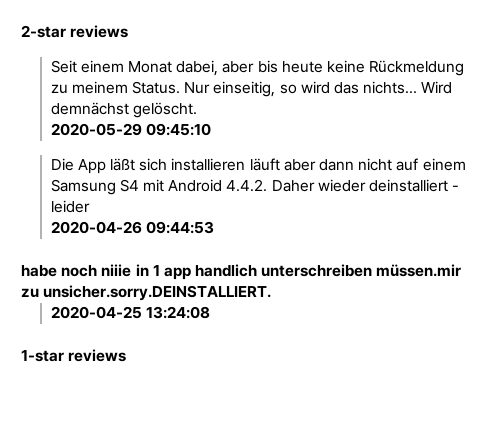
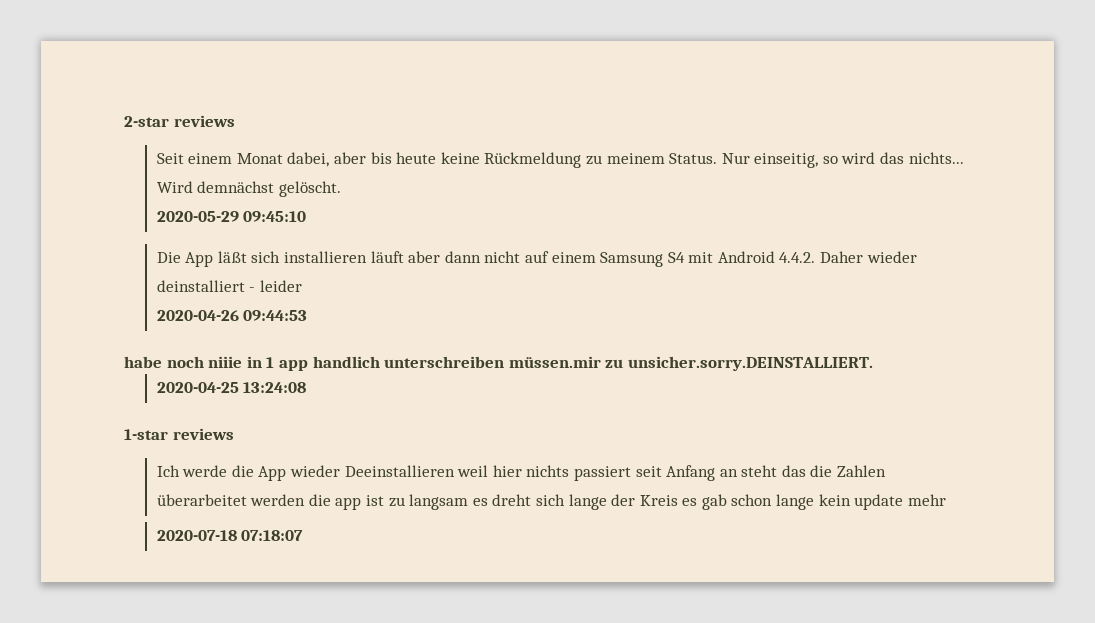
(127, 355) none -> [156,465,887,481] [156,494,946,510] [156,530,304,541] // Ich werde die App wieder Deeinstallieren weil hier nichts passiert seit Anfang an steht das die Zahlen überarbeitet werden die app ist zu langsam es dreht sich lange der Kreis es gab schon lange kein update mehr // 2020-07-18 07:18:07

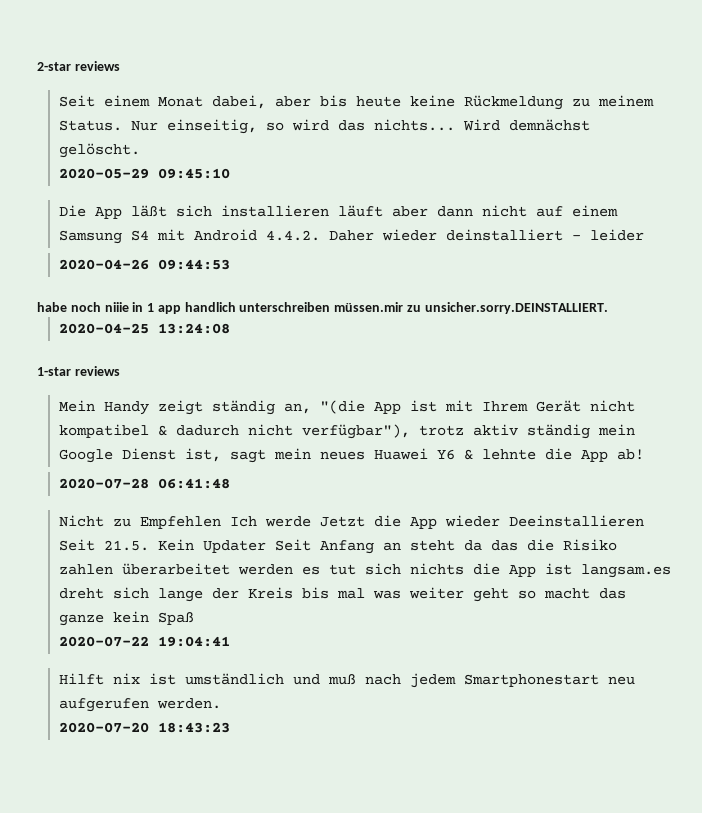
(234, 434) none -> [58,400,635,415] [58,424,635,439] [58,448,644,463] [58,478,230,489] [58,515,221,529] Mein Handy zeigt ständig an, "(die App ist mit Ihrem Gerät nicht kompatibel & dadurch nicht verfügbar"), trotz aktiv ständig mein Google Dienst ist, sagt mein neues Huawei Y6 & lehnte die App ab! // 2020-07-28 06:41:48 // Nicht zu Empfehlen
(228, 471) none -> [319,516,365,527] Jetzt
[457,465,662,481] weil hier nichts passiert seit -> [58,539,311,553] Seit 21.5. Kein Updater Seit
(778, 471) none -> [463,540,482,551] da
[837,465,887,477] [156,494,488,510] Zahlen überarbeitet werden die app ist zu langsam es -> [562,539,617,551] [58,563,671,578] Risiko zahlen überarbeitet werden es tut sich nichts die App ist langsam.es
[682,494,946,510] [156,530,304,541] es gab schon lange kein update mehr // 2020-07-18 07:18:07 -> [301,587,626,602] [58,611,194,626] [58,636,230,647] [58,673,635,688] [58,698,221,712] [58,722,230,733] bis mal was weiter geht so macht das ganze kein Spaß // 2020-07-22 19:04:41 // Hilft nix ist umständlich und muß nach jedem Smartphonestart neu aufgerufen werden. // 2020-07-20 18:43:23

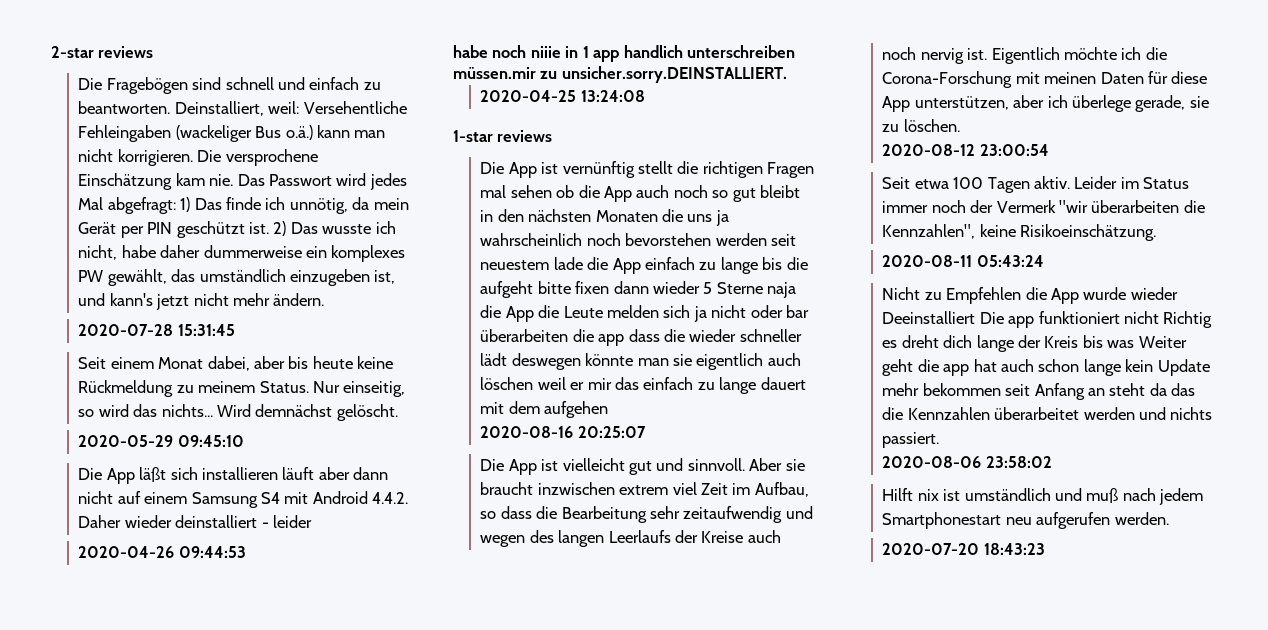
(120, 66) none -> [78,77,381,94] [78,101,407,116] [78,125,386,142] [78,149,318,166] [78,173,407,190] [78,197,409,214] [78,221,396,238] [78,245,406,262] [78,269,396,286] [78,293,325,310] [78,324,235,336] // Die Fragebögen sind schnell und einfach zu beantworten. Deinstalliert, weil: Versehentliche Fehleingaben (wackeliger Bus o.ä.) kann man nicht korrigieren. Die versprochene Einschätzung kam nie. Das Passwort wird jedes Mal abgefragt: 1) Das finde ich unnötig, da mein Gerät per PIN geschützt ist. 2) Das wusste ich nicht, habe daher dummerweise ein komplexes PW gewählt, das umständlich einzugeben ist, und kann's jetzt nicht mehr ändern. // 2020-07-28 15:31:45
[58,400,635,415] [58,424,635,439] [58,448,644,463] [58,478,230,489] [58,515,644,529] [58,539,311,553] Mein Handy zeigt ständig an, "(die App ist mit Ihrem Gerät nicht kompatibel & dadurch nicht verfügbar"), trotz aktiv ständig mein Google Dienst ist, sagt mein neues Huawei Y6 & lehnte die App ab! // 2020-07-28 06:41:48 // Nicht zu Empfehlen Ich werde Jetzt die App wieder Deeinstallieren Seit 21.5. Kein Updater Seit -> [480,161,815,178] [480,185,801,202] [480,209,729,226] [480,233,796,246] [480,257,808,274] [480,281,797,298] [480,305,810,322] [480,329,802,346] [480,353,801,370] [480,377,806,394] [480,401,609,418] [480,426,646,438] [480,458,805,475] [480,482,809,497] [480,506,813,523] [480,530,781,547] [882,47,1167,64] [882,71,1208,88] [882,95,1209,112] [882,119,960,132] [882,144,1049,156] [882,176,1190,193] [882,200,1205,213] [882,224,1157,241] [882,255,1044,267] [882,287,1178,304] [882,311,1213,328] [882,335,1187,352] [882,359,1210,376] [882,383,1031,396] Die App ist vernünftig stellt die richtigen Fragen mal sehen ob die App auch noch so gut bleibt in den nächsten Monaten die uns ja wahrscheinlich noch bevorstehen werden seit neuestem lade die App einfach zu lange bis die aufgeht bitte fixen dann wieder 5 Sterne naja die App die Leute melden sich ja nicht oder bar überarbeiten die app dass die wieder schneller lädt deswegen könnte man sie eigentlich auch löschen weil er mir das einfach zu lange dauert mit dem aufgehen // 2020-08-16 20:25:07 // Die App ist vielleicht gut und sinnvoll. Aber sie braucht inzwischen extrem viel Zeit im Aufbau, so dass die Bearbeitung sehr zeitaufwendig und wegen des langen Leerlaufs der Kreise auch noch nervig ist. Eigentlich möchte ich die Corona-Forschung mit meinen Daten für diese App unterstützen, aber ich überlege gerade, sie zu löschen. // 2020-08-12 23:00:54 // Seit etwa 100 Tagen aktiv. Leider im Status immer noch der Vermerk "wir überarbeiten die Kennzahlen", keine Risikoeinschätzung. // 2020-08-11 05:43:24 // Nicht zu Empfehlen die App wurde wieder Deeinstalliert Die app funktioniert nicht Richtig es dreht dich lange der Kreis bis was Weiter geht die app hat auch schon lange kein Update mehr bekommen seit
[562,539,617,551] [58,563,671,578] [58,587,626,602] [58,611,194,626] [58,636,230,647] Risiko zahlen überarbeitet werden es tut sich nichts die App ist langsam.es dreht sich lange der Kreis bis mal was weiter geht so macht das ganze kein Spaß // 2020-07-22 19:04:41 -> [907,407,1213,420] [882,432,940,448] [882,456,1052,468] Kennzahlen überarbeitet werden und nichts passiert. // 2020-08-06 23:58:02

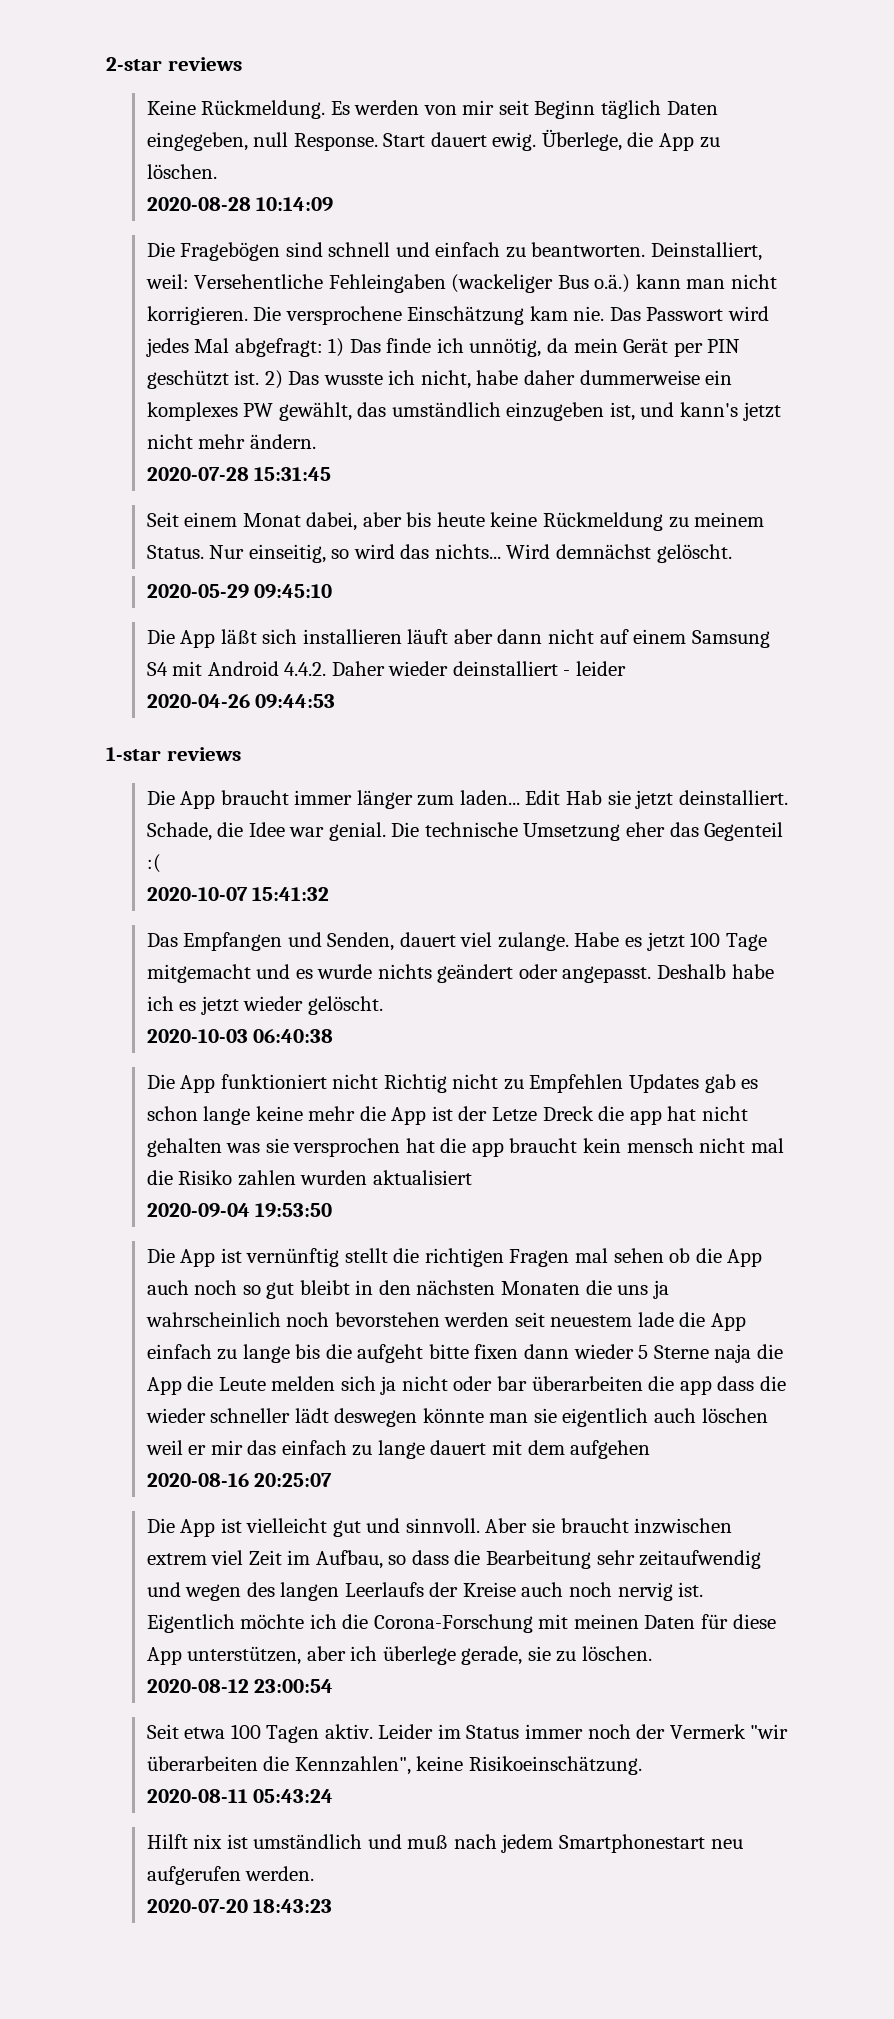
(154, 52) none -> [146,100,718,119] [146,129,720,151] [146,164,217,179] [146,197,334,212] // Keine Rückmeldung. Es werden von mir seit Beginn täglich Daten eingegeben, null Response. Start dauert ewig. Überlege, die App zu löschen. // 2020-08-28 10:14:09
[453,45,796,62] [453,66,787,83] [480,90,645,102] [453,130,553,142] habe noch niiie in 1 app handlich unterschreiben müssen.mir zu unsicher.sorry.DEINSTALLIERT. // 2020-04-25 13:24:08 // 1-star reviews -> [106,747,241,761] [146,790,788,809] [146,822,784,841] [146,854,161,873] [146,887,330,901] [146,932,767,951] [146,964,774,983] [146,996,383,1015] [146,1029,334,1043] [146,1074,759,1093] [146,1106,748,1125] [146,1138,784,1157] [146,1170,472,1186] [146,1203,333,1218] 1-star reviews // Die App braucht immer länger zum laden... Edit Hab sie jetzt deinstalliert. Schade, die Idee war genial. Die technische Umsetzung eher das Gegenteil :( // 2020-10-07 15:41:32 // Das Empfangen und Senden, dauert viel zulange. Habe es jetzt 100 Tage mitgemacht und es wurde nichts geändert oder angepasst. Deshalb habe ich es jetzt wieder gelöscht. // 2020-10-03 06:40:38 // Die App funktioniert nicht Richtig nicht zu Empfehlen Updates gab es schon lange keine mehr die App ist der Letze Dreck die app hat nicht gehalten was sie versprochen hat die app braucht kein mensch nicht mal die Risiko zahlen wurden aktualisiert // 2020-09-04 19:53:50
[882,287,1178,304] [882,311,1213,328] [882,335,1187,352] [882,359,1210,376] [882,383,1196,400] [882,407,1213,420] [882,432,940,448] [882,456,1052,468] // Nicht zu Empfehlen die App wurde wieder Deeinstalliert Die app funktioniert nicht Richtig es dreht dich lange der Kreis bis was Weiter geht die app hat auch schon lange kein Update mehr bekommen seit Anfang an steht da das die Kennzahlen überarbeitet werden und nichts passiert. // 2020-08-06 23:58:02 -> (334, 1796) none

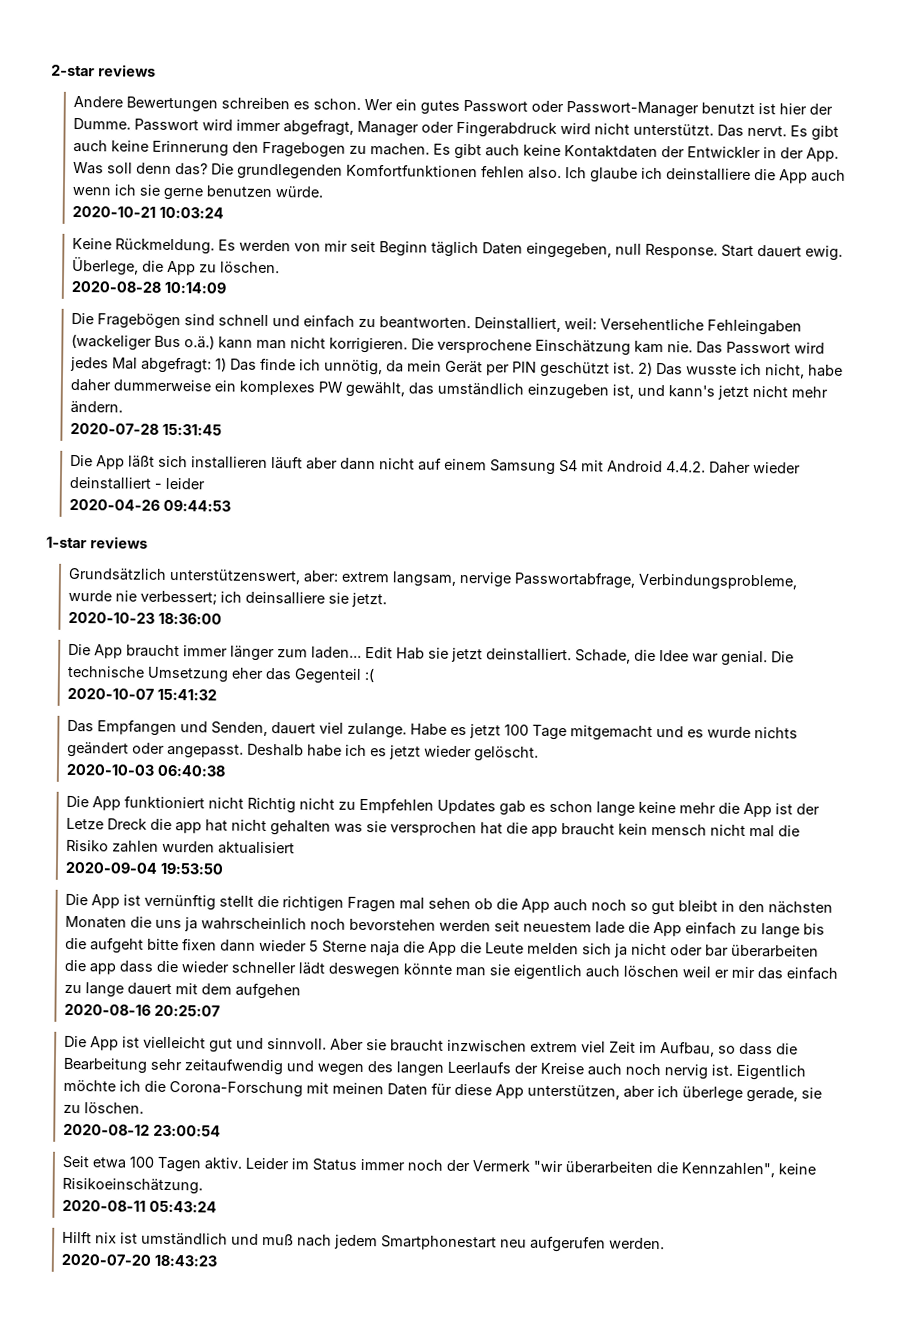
(242, 64) none -> [73,95,834,118] [73,117,840,141] [73,139,840,162] [73,161,847,184] [72,184,324,201] [72,205,225,219] // Andere Bewertungen schreiben es schon. Wer ein gutes Passwort oder Passwort-Manager benutzt ist hier der Dumme. Passwort wird immer abgefragt, Manager oder Fingerabdruck wird nicht unterstützt. Das nervt. Es gibt auch keine Erinnerung den Fragebogen zu machen. Es gibt auch keine Kontaktdaten der Entwickler in der App. Was soll denn das? Die grundlegenden Komfortfunktionen fehlen also. Ich glaube ich deinstalliere die App auch wenn ich sie gerne benutzen würde. // 2020-10-21 10:03:24
[146,512,765,531] [146,544,732,563] [146,584,333,599] // Seit einem Monat dabei, aber bis heute keine Rückmeldung zu meinem Status. Nur einseitig, so wird das nichts... Wird demnächst gelöscht. // 2020-05-29 09:45:10 -> (223, 429) none
(241, 754) none -> [68,567,799,591] [68,589,388,608] [68,611,223,625] // Grundsätzlich unterstützenswert, aber: extrem langsam, nervige Passwortabfrage, Verbindungsprobleme, wurde nie verbessert; ich deinsalliere sie jetzt. // 2020-10-23 18:36:00

